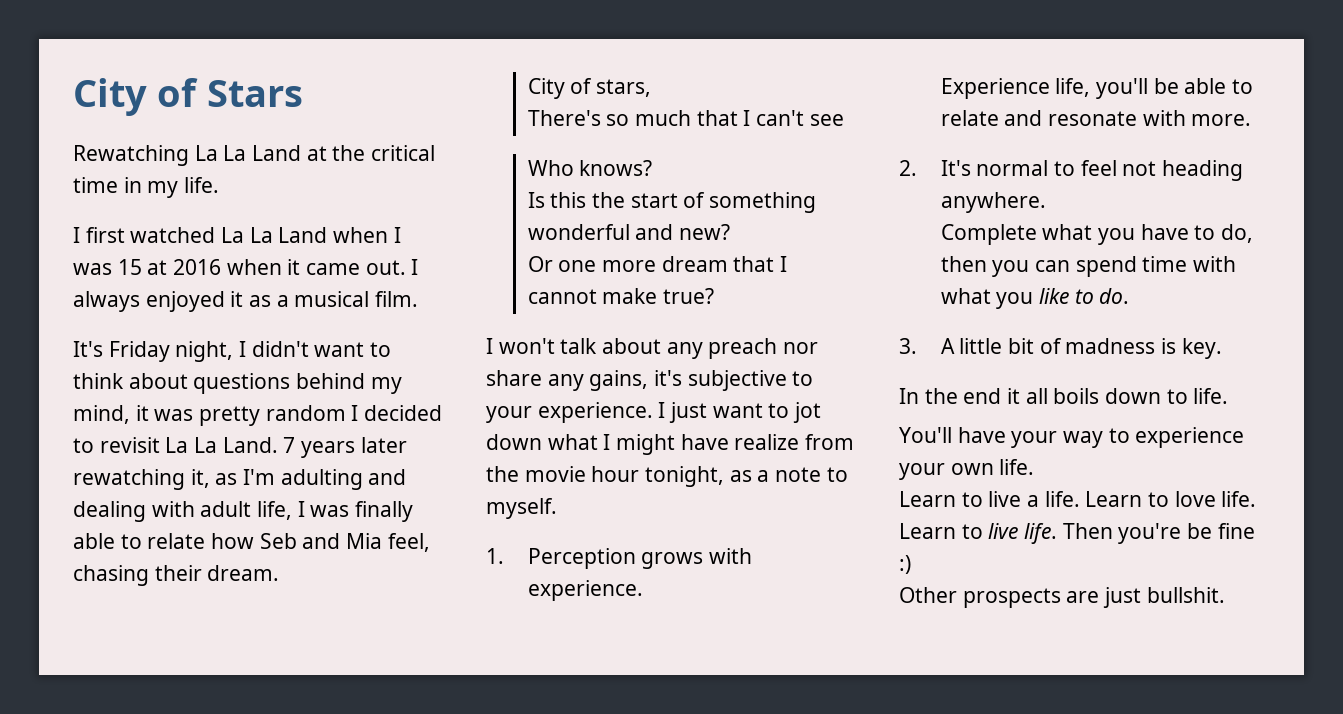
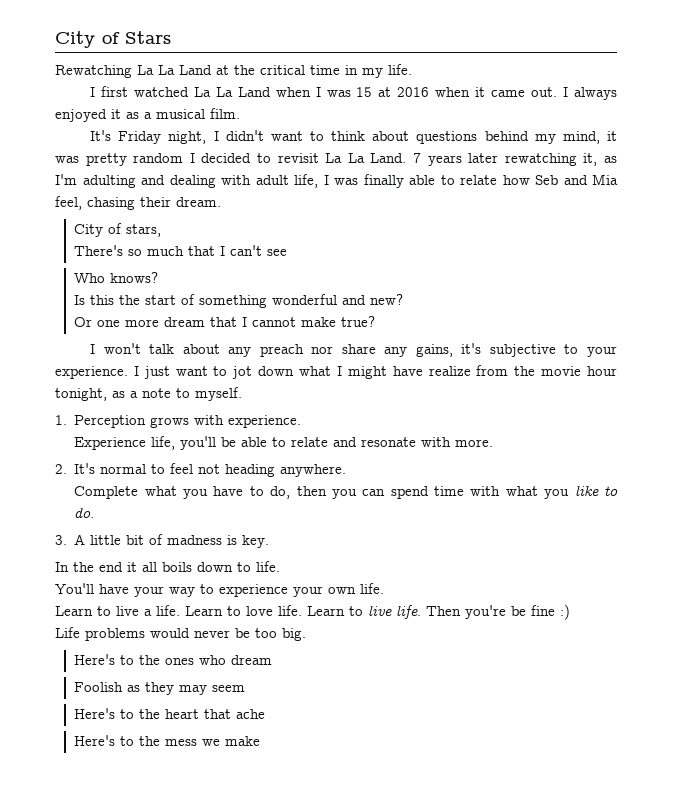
[899,587,1225,608] Other prospects are just bullshit. -> [55,627,306,641] [74,654,273,665] [74,682,246,695] [74,708,266,719] [74,735,261,746] Life problems would never be too big. // Here's to the ones who dream // Foolish as they may seem // Here's to the heart that ache // Here's to the mess we make

